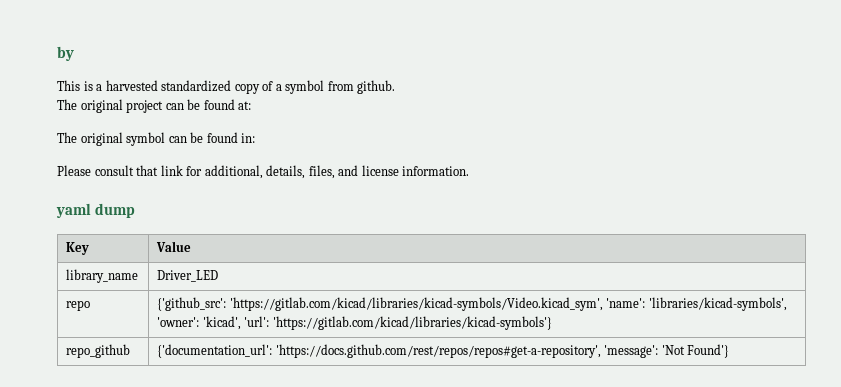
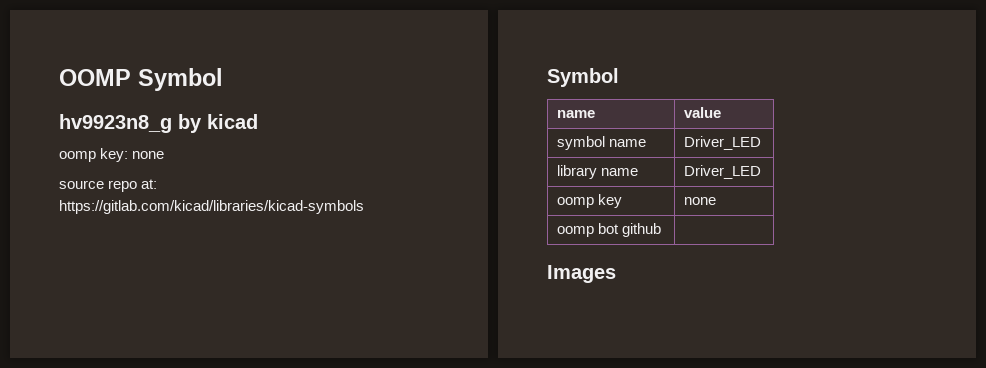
[57,46,74,61] [57,80,396,94] [57,99,252,113] [57,132,256,146] [57,165,470,179] [56,203,135,218] [66,242,90,255] [156,241,192,252] [66,269,139,283] [157,270,219,282] [66,300,91,311] [157,297,787,311] [157,316,552,330] [66,344,131,358] [157,344,730,358] by // This is a harvested standardized copy of a symbol from github. // The original project can be found at: // The original symbol can be found in: // Please consult that link for additional, details, files, and license information. // yaml dump // Key | Value // library_name | Driver_LED // repo | {'github_src': 'https://gitlab.com/kicad/libraries/kicad-symbols/Video.kicad_sym', 'name': 'libraries/kicad-symbols', 'owner': 'kicad', 'url': 'https://gitlab.com/kicad/libraries/kicad-symbols'} // repo_github | {'documentation_url': 'https://docs.github.com/rest/repos/repos#get-a-repository', 'message': 'Not Found'} -> [59,68,223,91] [59,114,258,133] [59,148,165,162] [59,179,158,192] [59,200,364,214] [547,68,619,87] [557,110,596,118] [684,107,722,118] [557,136,647,150] [684,136,762,150] [557,165,639,179] [684,165,762,179] [557,194,623,208] [684,197,717,205] [557,223,662,237] [547,265,616,283] OOMP Symbol // hv9923n8_g by kicad // oomp key: none // source repo at: https://gitlab.com/kicad/libraries/kicad-symbols // Symbol // name | value // symbol name | Driver_LED // library name | Driver_LED // oomp key | none // oomp bot github | // Images

